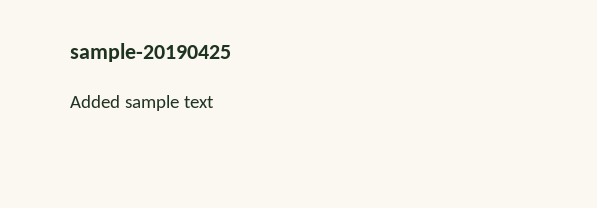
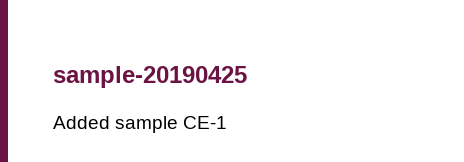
[183,96,214,108] text -> [183,116,228,129] CE-1

